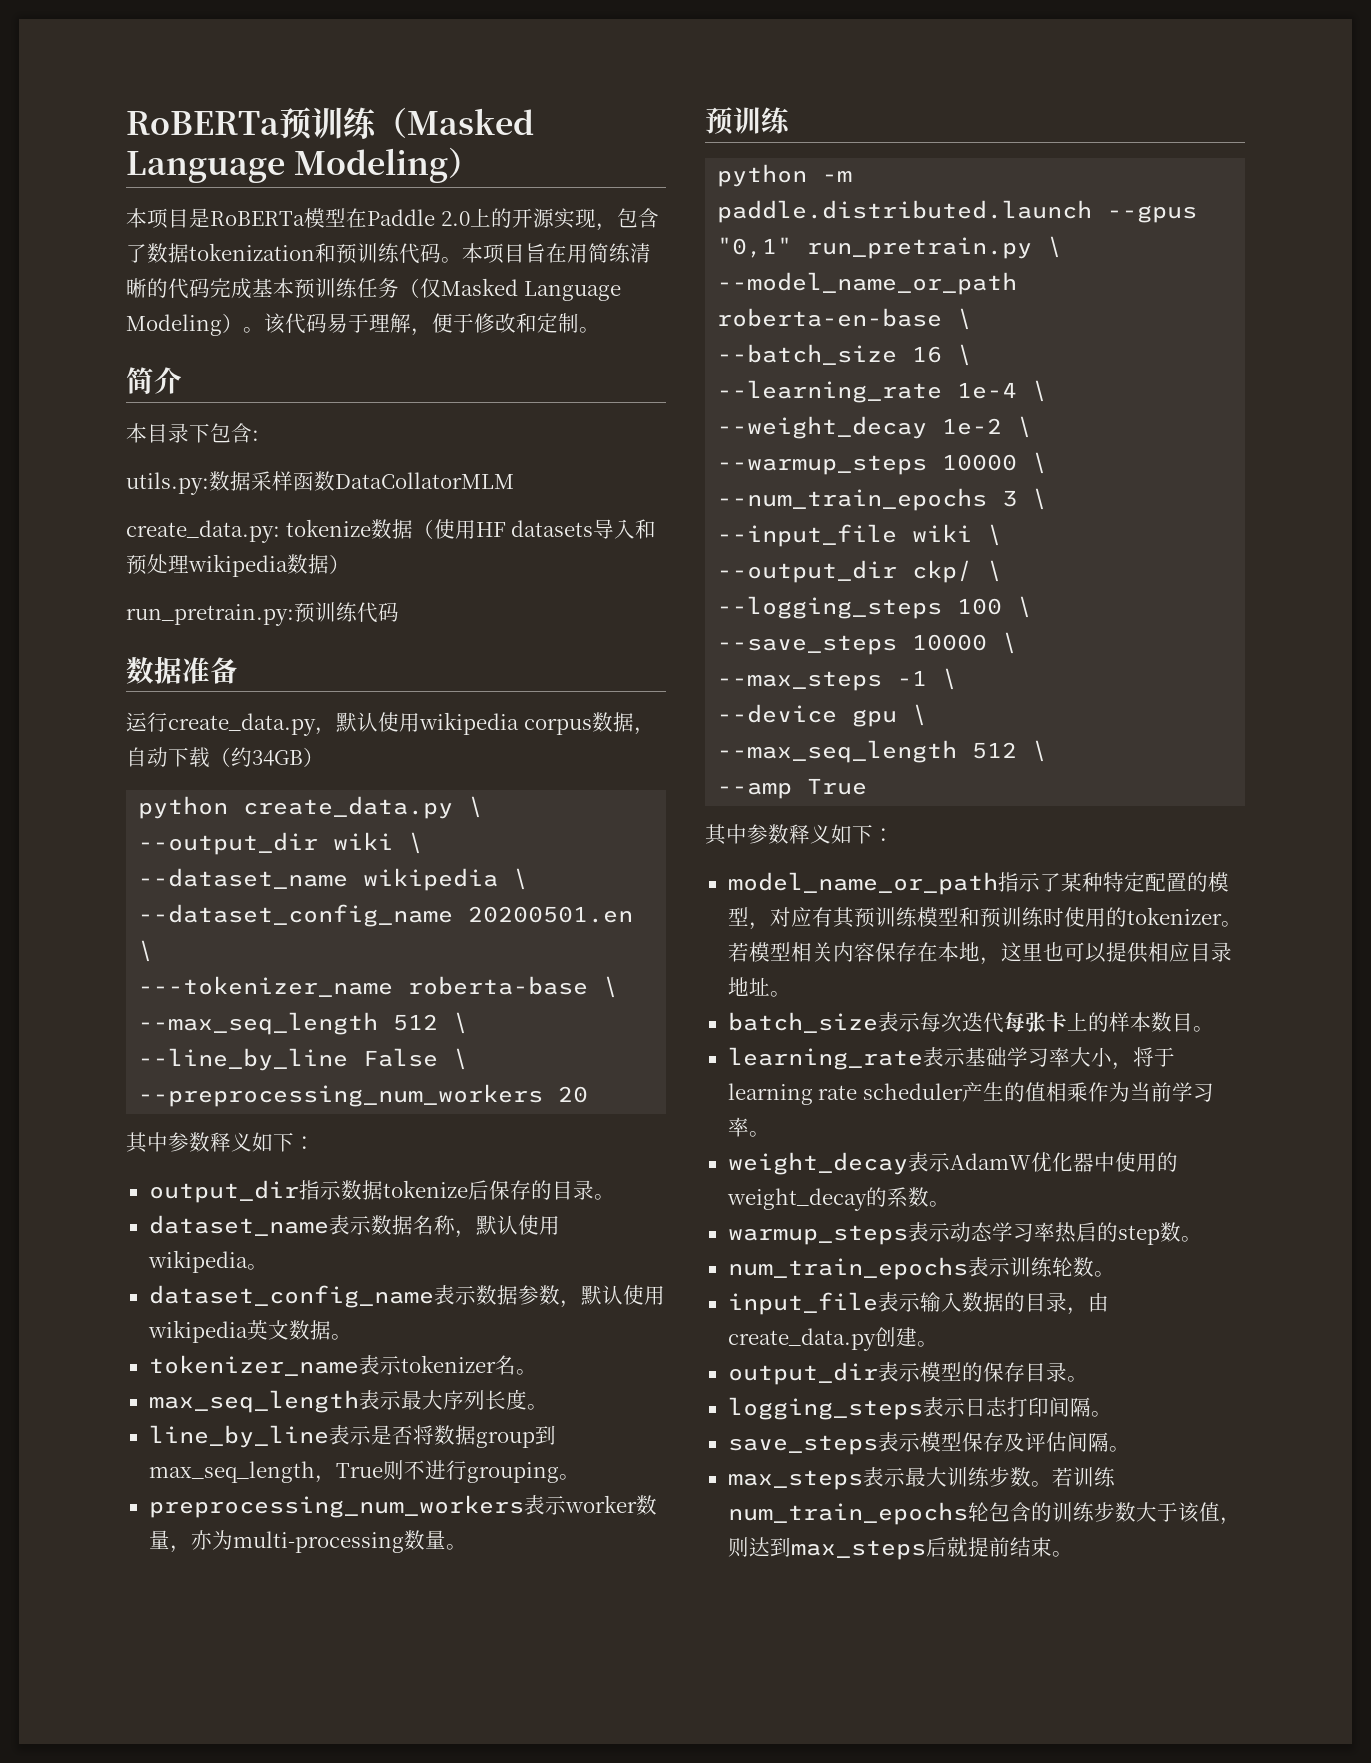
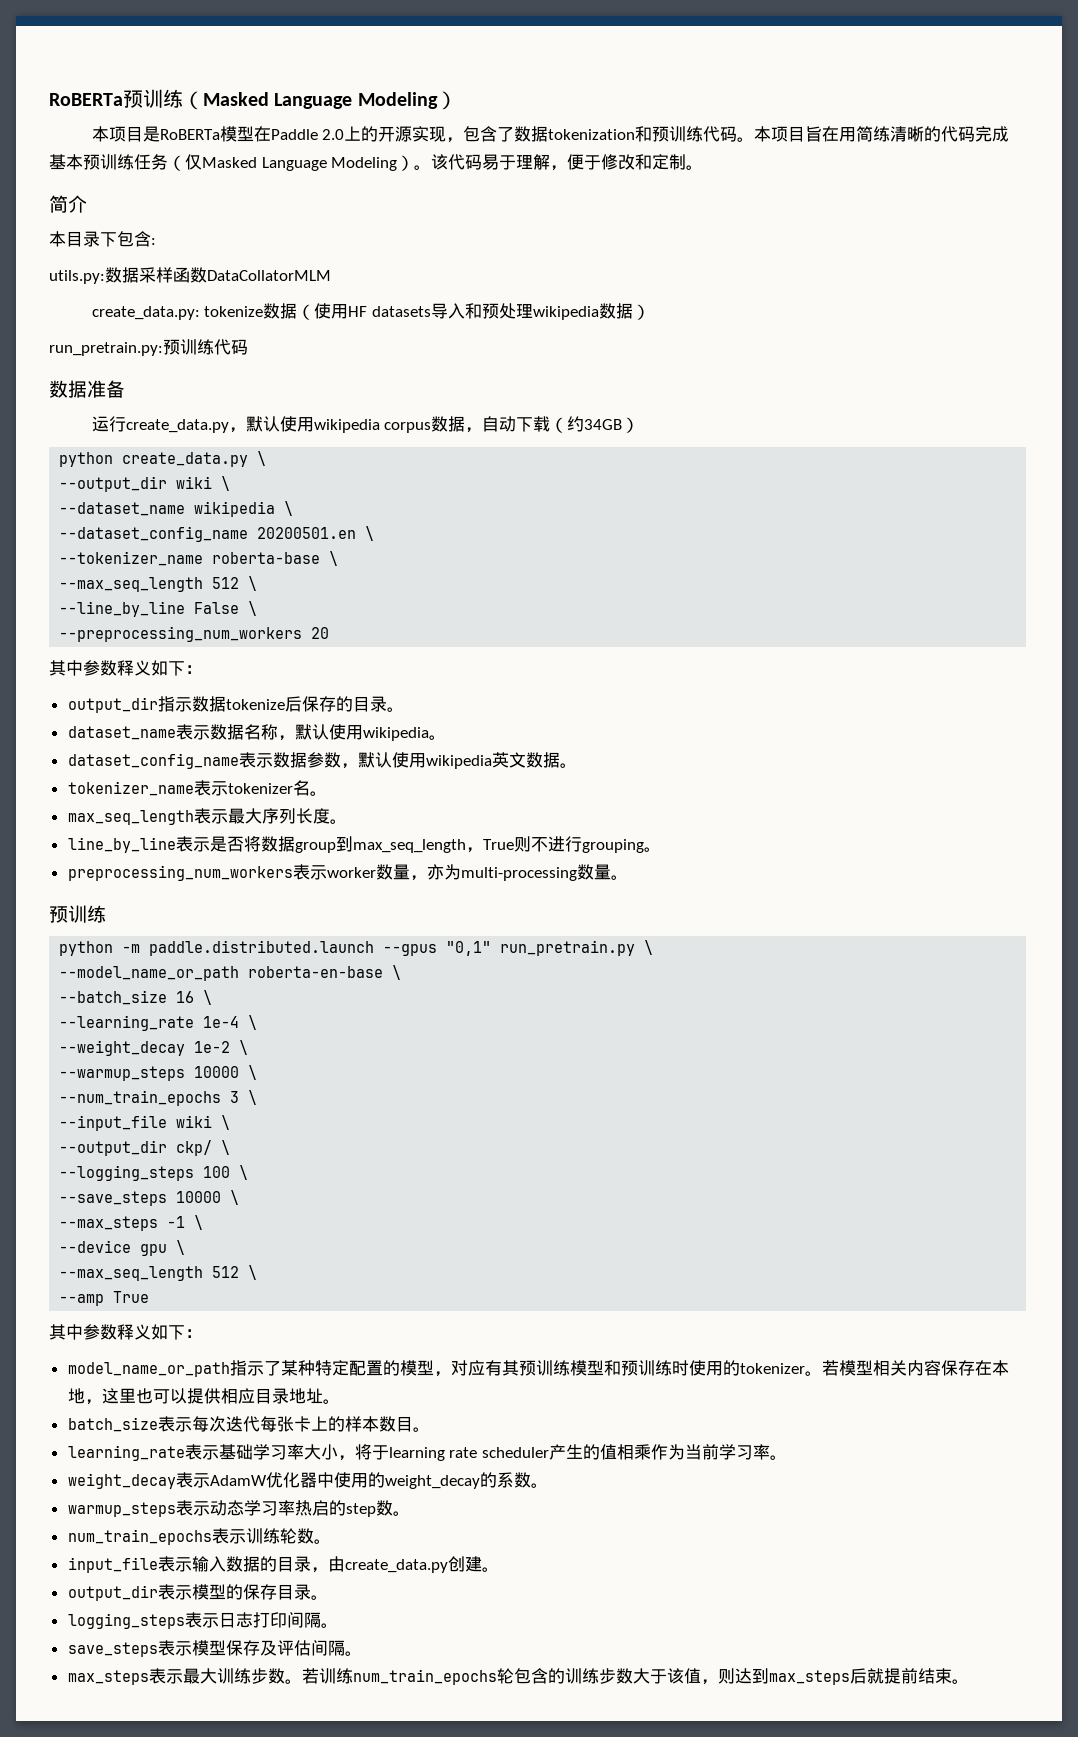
[138,976,394,997] ---tokenizer_name -> [59,551,204,566] --tokenizer_name

